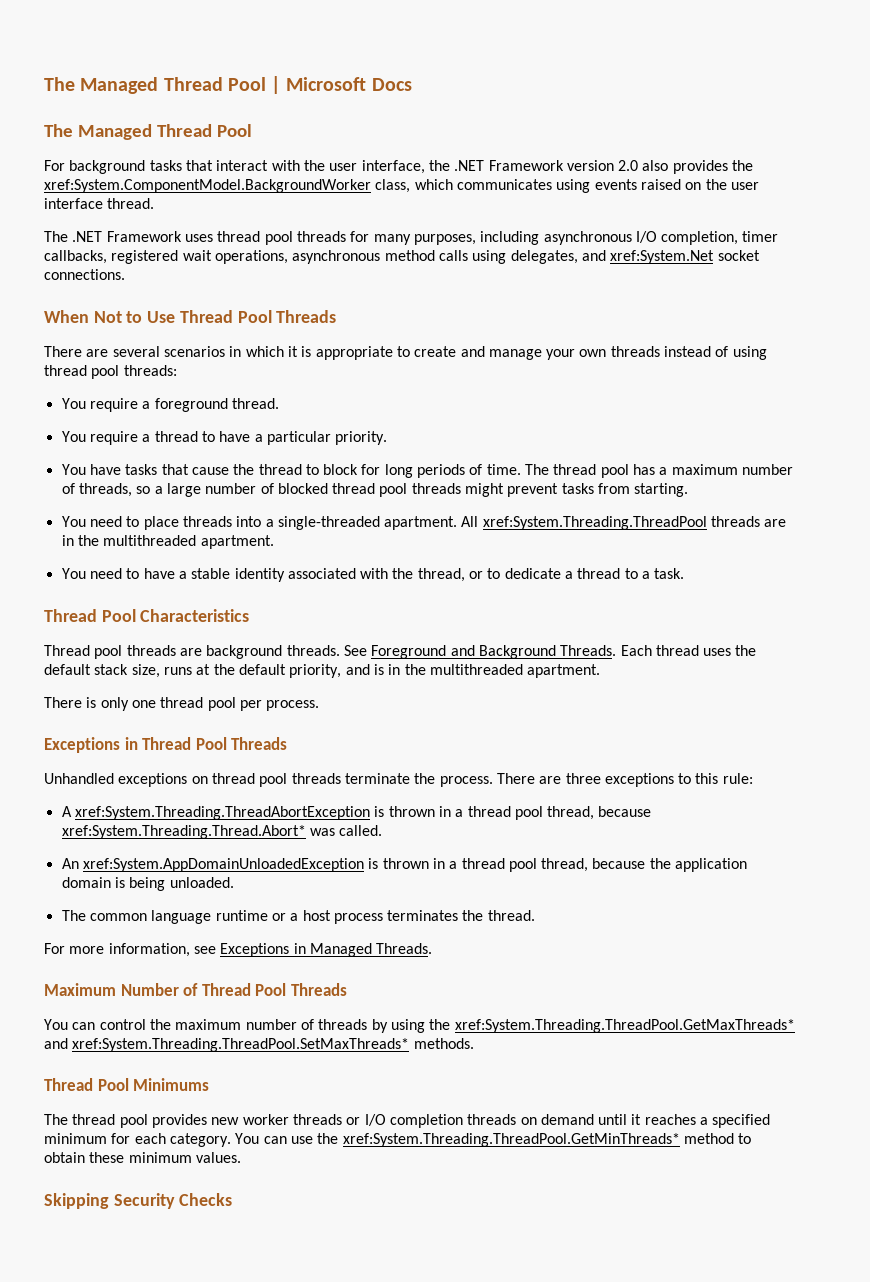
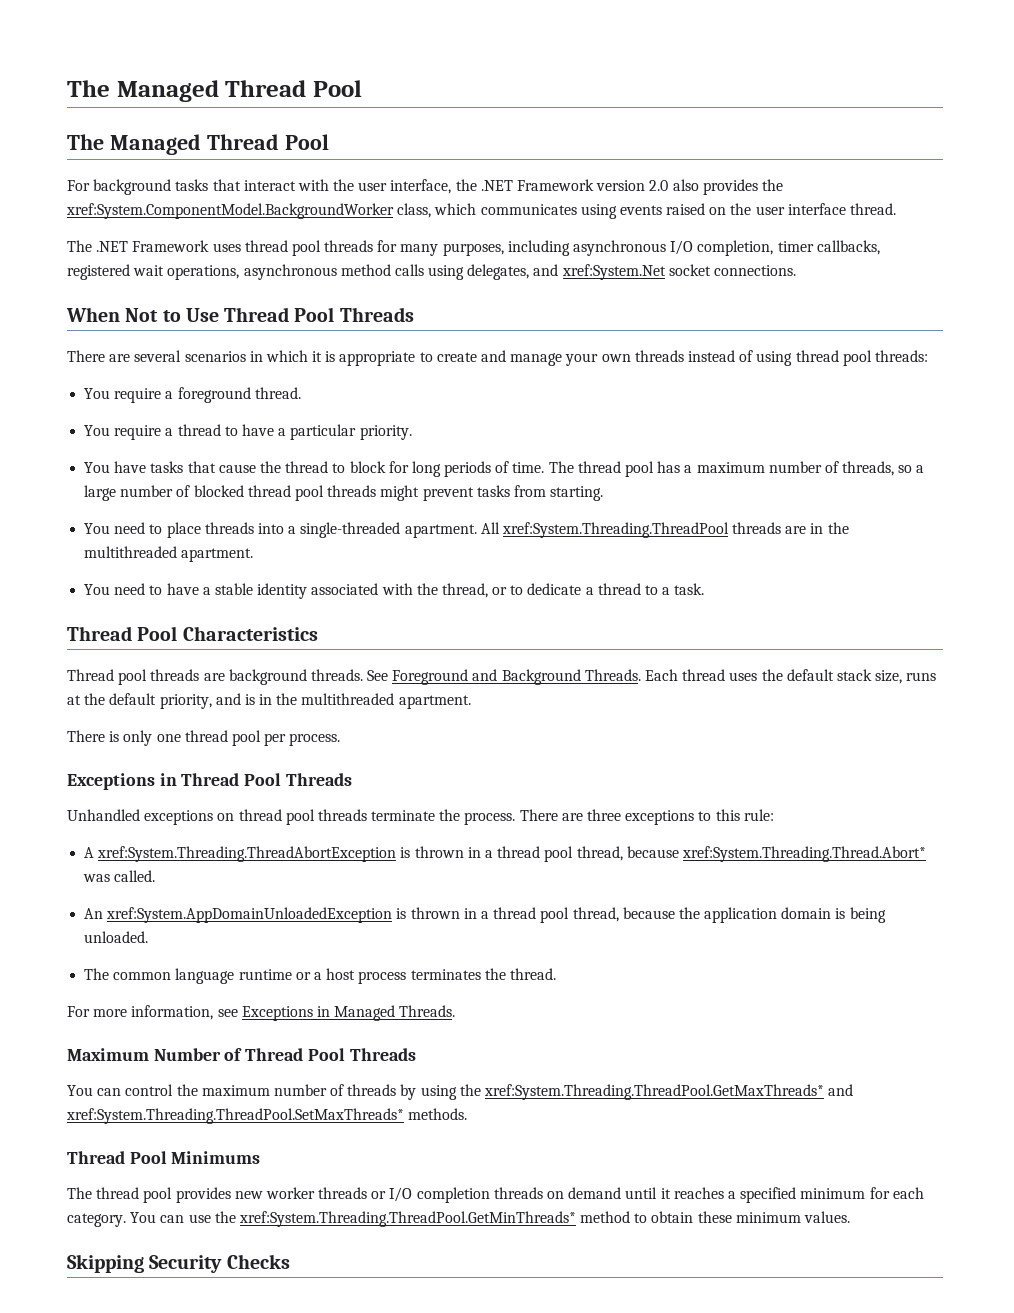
[44,76,412,94] The Managed Thread Pool | Microsoft Docs -> [67,80,362,102] The Managed Thread Pool

